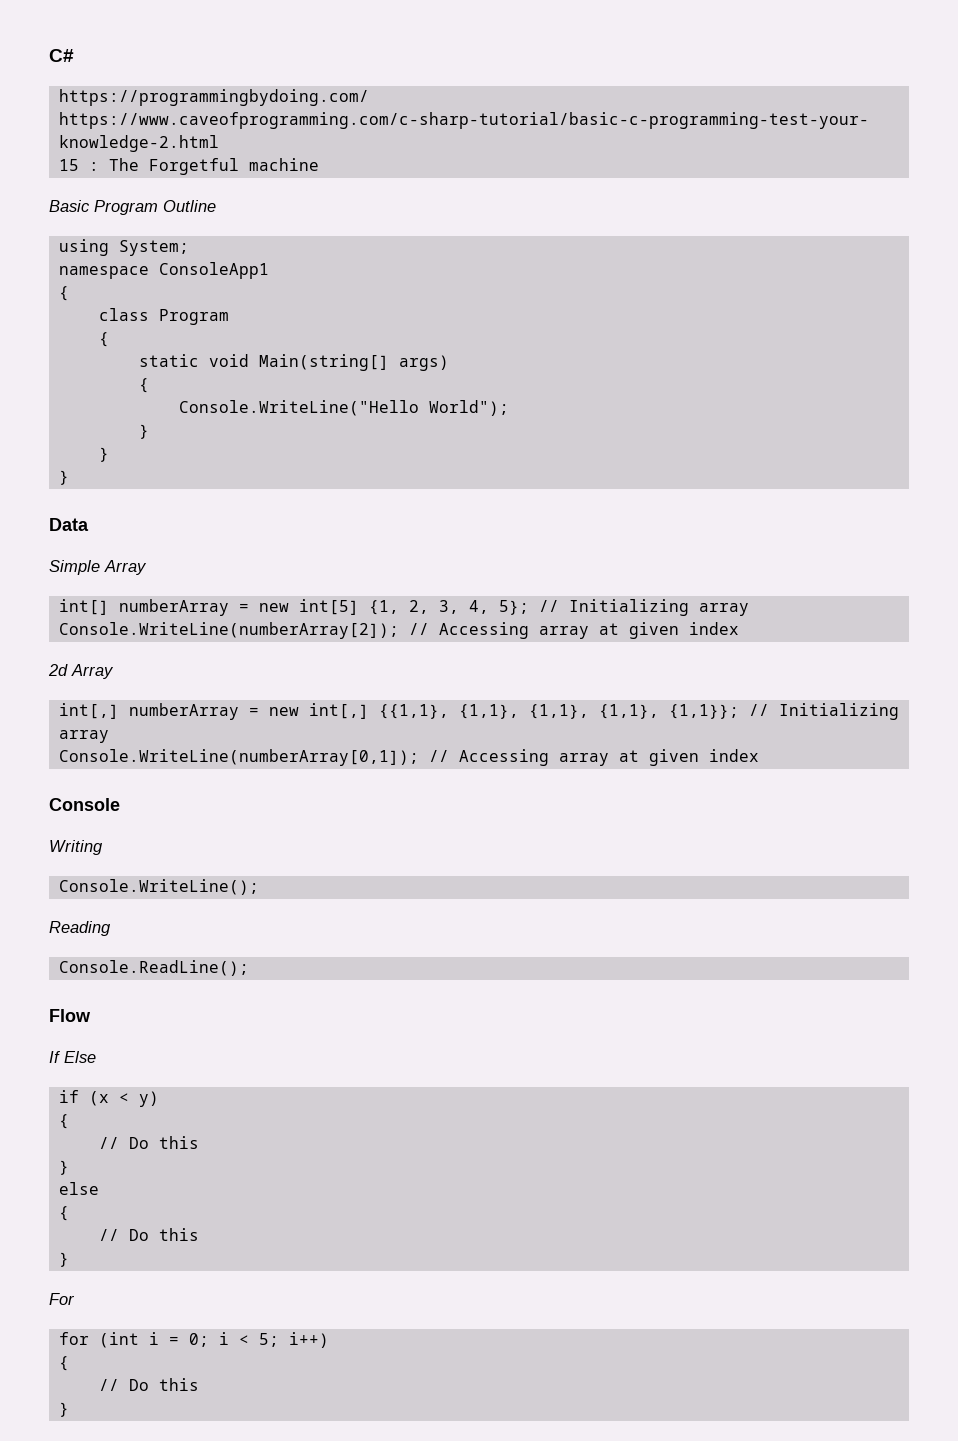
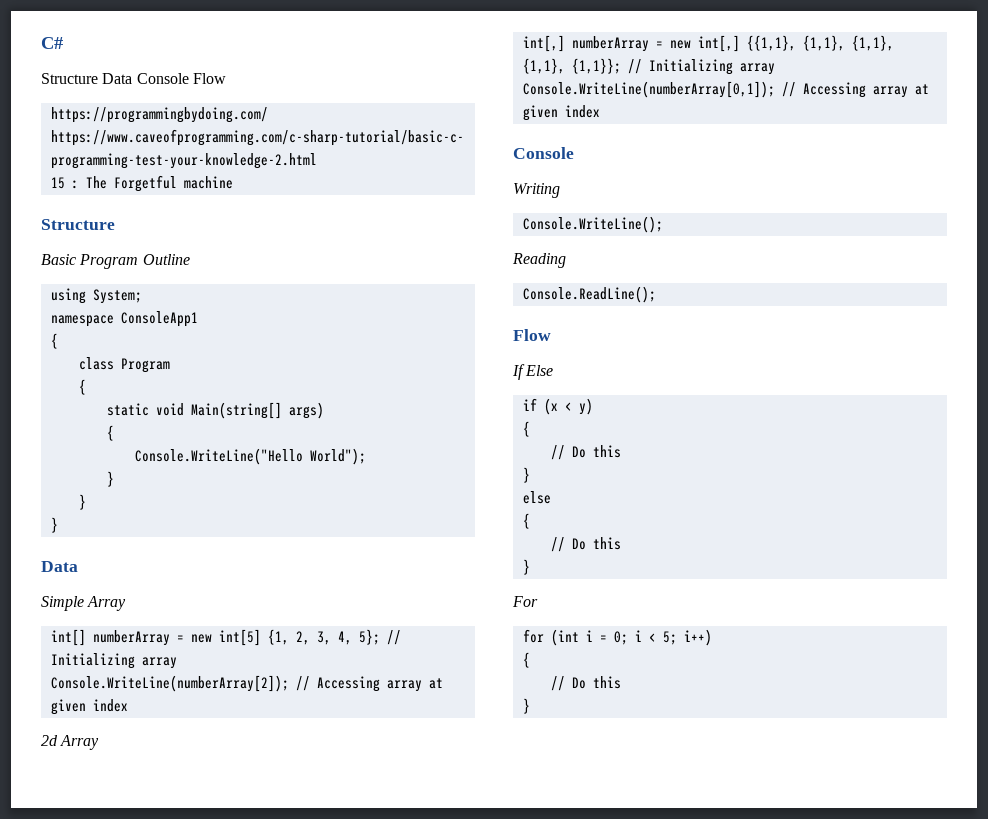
(74, 55) none -> [41,73,226,84] // Structure Data Console Flow
(319, 164) none -> [41,219,115,230] // Structure

